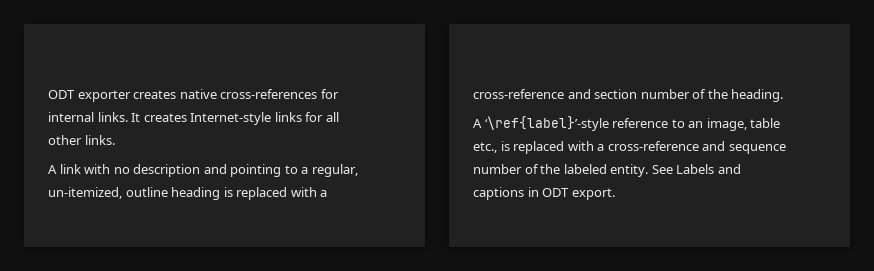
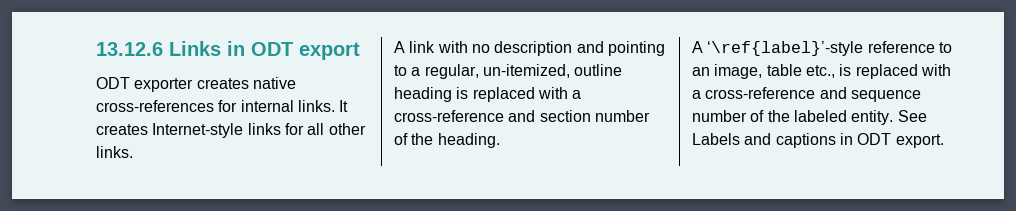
(48, 94) none -> [96,41,360,60] 13.12.6 Links in ODT export //

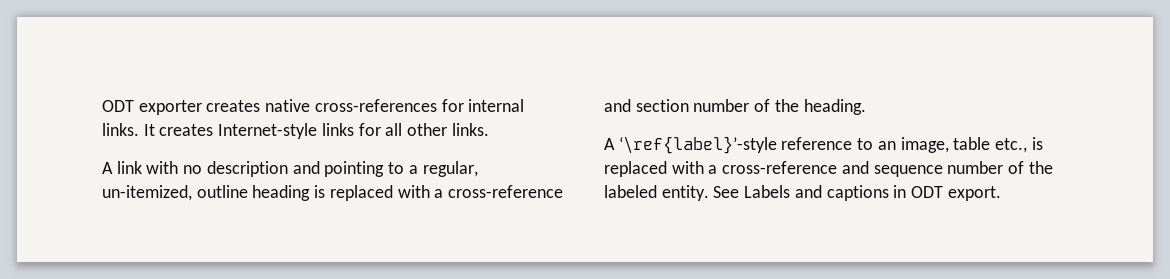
[96,41,360,60] 13.12.6 Links in ODT export // -> (102, 106) none

